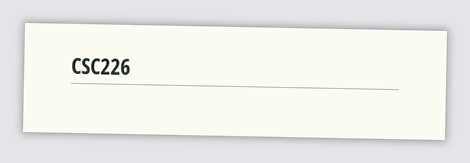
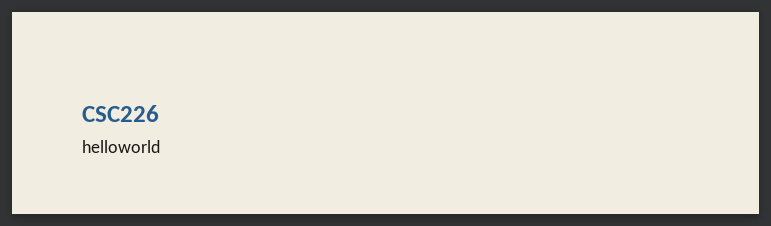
(131, 66) none -> [82,140,160,153] // helloworld

